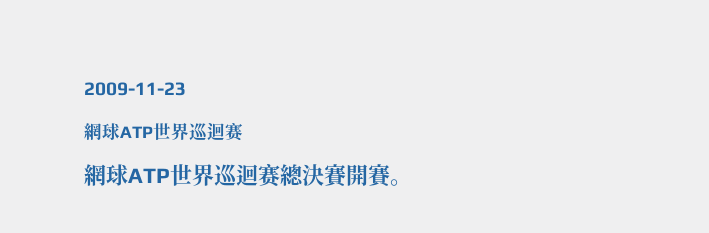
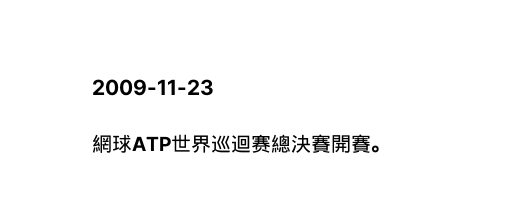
[84,163,282,188] // 網球ATP世界巡迴赛 -> (271, 143) none

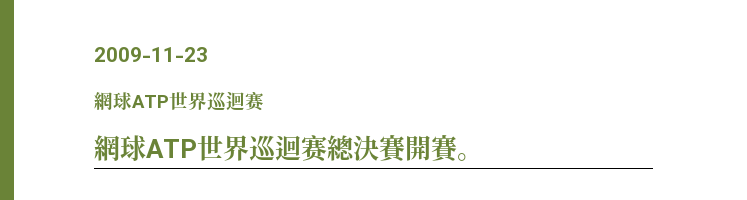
(271, 143) none -> [94,135,329,163] // 網球ATP世界巡迴赛

